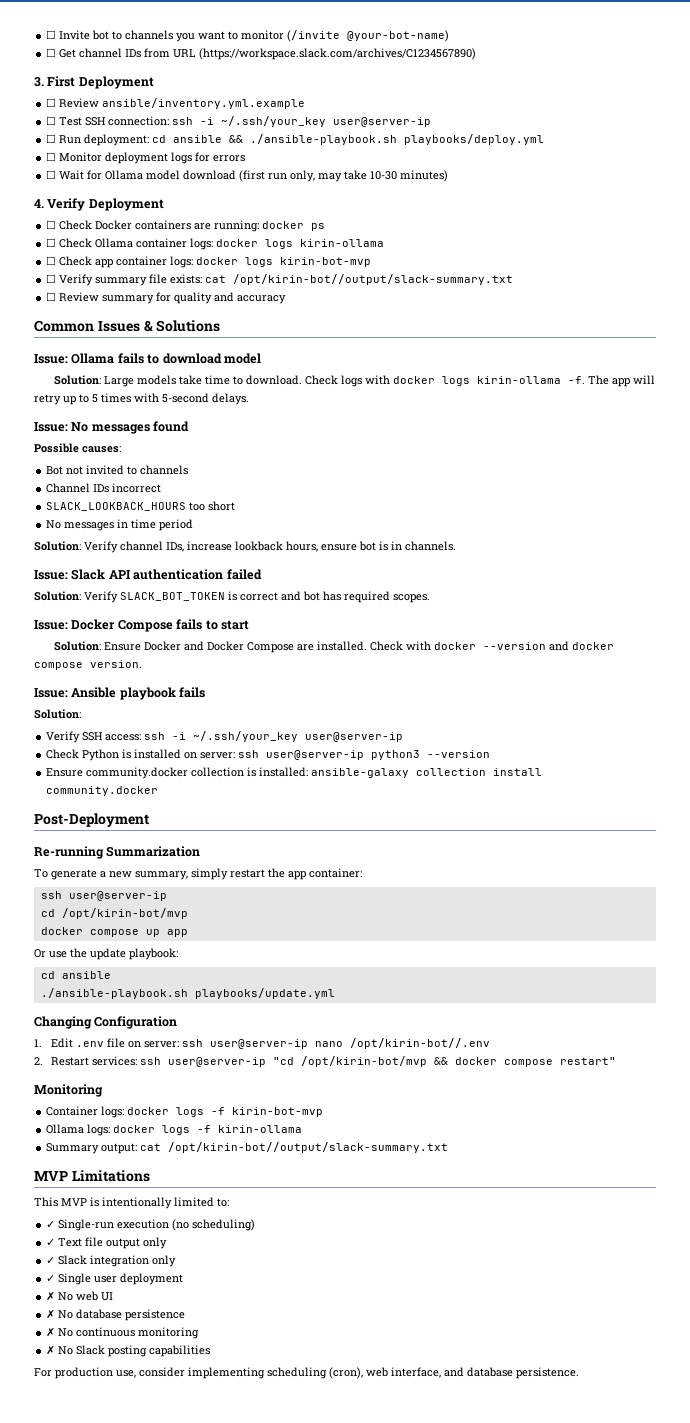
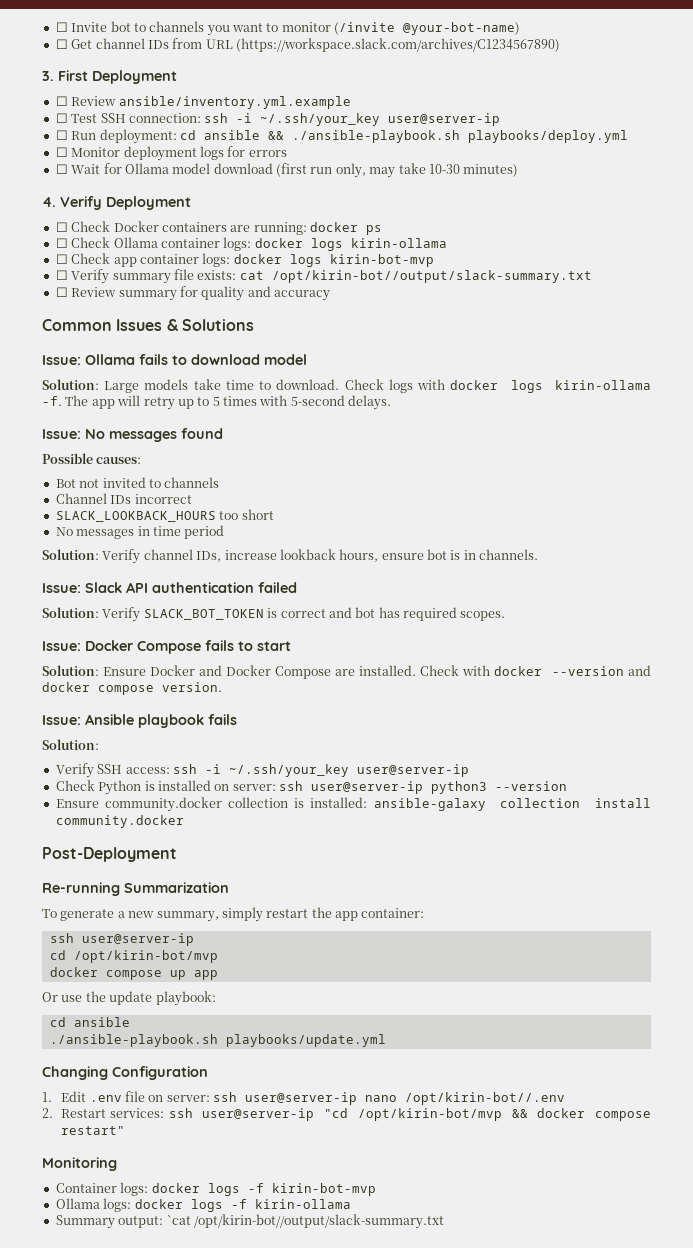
[140,1142,449,1153] [34,1170,150,1182] [34,1197,229,1209] [46,1219,256,1231] [46,1237,168,1249] [46,1255,177,1267] [46,1273,184,1285] [46,1291,114,1301] [46,1309,186,1321] [46,1327,200,1339] [46,1345,211,1357] [34,1367,579,1379] cat /opt/kirin-bot//output/slack-summary.txt // MVP Limitations // This MVP is intentionally limited to: // ✓ Single-run execution (no scheduling) // ✓ Text file output only // ✓ Slack integration only // ✓ Single user deployment // ✗ No web UI // ✗ No database persistence // ✗ No continuous monitoring // ✗ No Slack posting capabilities // For production use, consider implementing scheduling (cron), web interface, and database persistence. -> [166,1214,444,1229] `cat /opt/kirin-bot//output/slack-summary.txt

